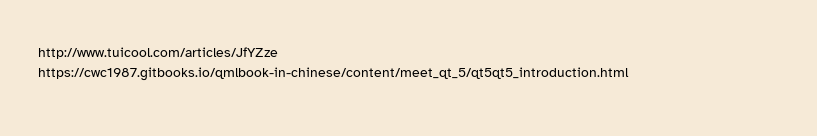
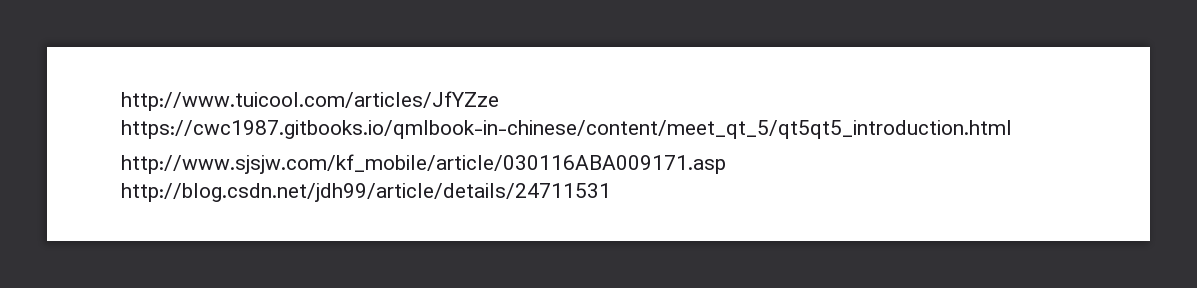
(629, 74) none -> [121,154,726,174] [121,183,611,202] // http://www.sjsjw.com/kf_mobile/article/030116ABA009171.asp http://blog.csdn.net/jdh99/article/details/24711531

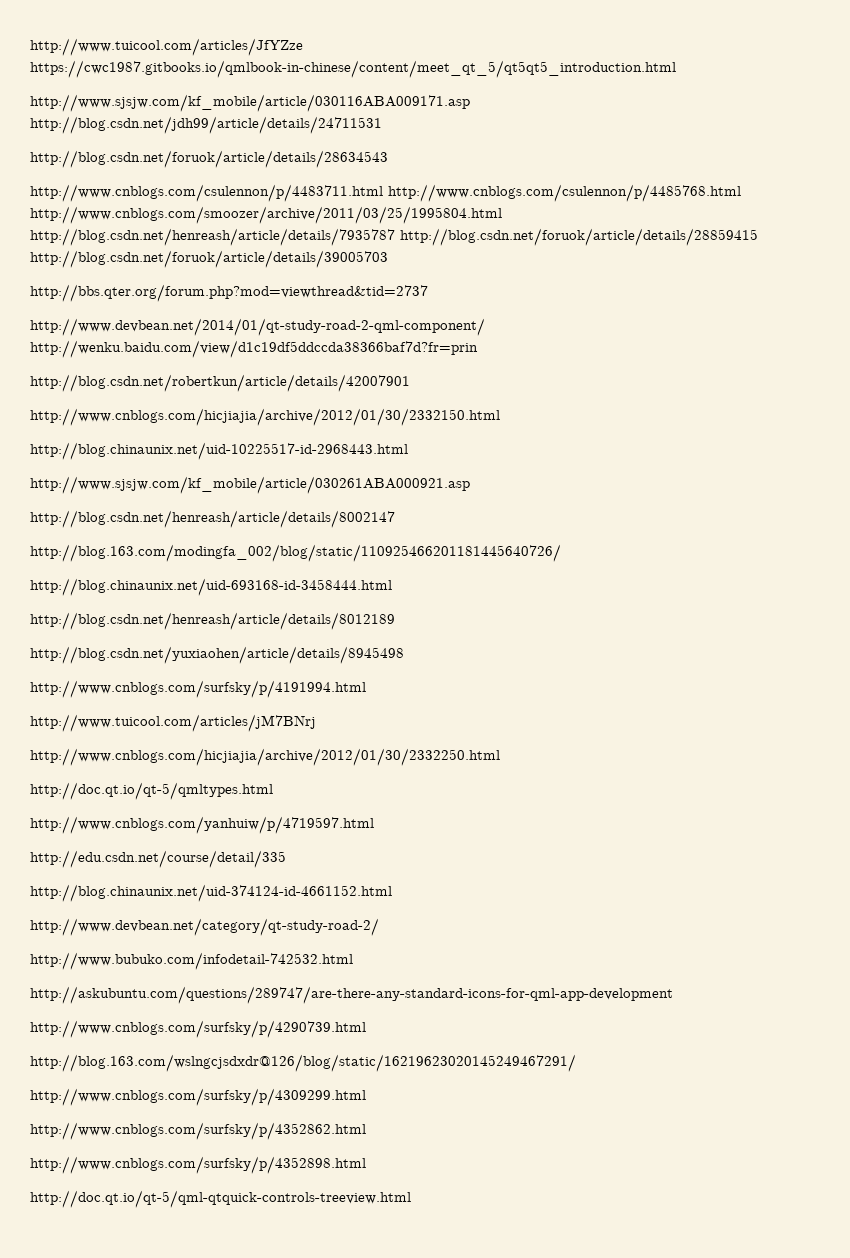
(611, 192) none -> [30,150,388,168] [30,184,741,202] [30,206,502,224] [30,228,758,246] [30,250,388,268] [30,284,428,302] [30,318,485,336] [30,340,478,358] [30,374,410,392] [30,408,500,426] [30,442,408,460] [30,476,470,494] [30,510,395,528] [30,544,561,562] [30,578,392,596] [30,612,395,630] [30,646,404,664] [30,680,366,698] [30,714,316,732] [30,748,500,766] [30,782,273,800] [30,816,374,834] [30,850,286,868] [30,884,392,902] [30,918,379,936] [30,952,353,970] [30,986,673,1004] [30,1020,366,1038] [30,1054,576,1072] [30,1088,366,1106] [30,1122,366,1140] [30,1156,366,1174] [30,1190,411,1208] // http://blog.csdn.net/foruok/article/details/28634543 // http://www.cnblogs.com/csulennon/p/4483711.html http://www.cnblogs.com/csulennon/p/4485768.html http://www.cnblogs.com/smoozer/archive/2011/03/25/1995804.html http://blog.csdn.net/henreash/article/details/7935787 http://blog.csdn.net/foruok/article/details/28859415 http://blog.csdn.net/foruok/article/details/39005703 // http://bbs.qter.org/forum.php?mod=viewthread&tid=2737 // http://www.devbean.net/2014/01/qt-study-road-2-qml-component/ http://wenku.baidu.com/view/d1c19df5ddccda38366baf7d?fr=prin // http://blog.csdn.net/robertkun/article/details/42007901 // http://www.cnblogs.com/hicjiajia/archive/2012/01/30/2332150.html // http://blog.chinaunix.net/uid-10225517-id-2968443.html // http://www.sjsjw.com/kf_mobile/article/030261ABA000921.asp // http://blog.csdn.net/henreash/article/details/8002147 // http://blog.163.com/modingfa_002/blog/static/110925466201181445640726/ // http://blog.chinaunix.net/uid-693168-id-3458444.html // http://blog.csdn.net/henreash/article/details/8012189 // http://blog.csdn.net/yuxiaohen/article/details/8945498 // http://www.cnblogs.com/surfsky/p/4191994.html // http://www.tuicool.com/articles/jM7BNrj // http://www.cnblogs.com/hicjiajia/archive/2012/01/30/2332250.html // http://doc.qt.io/qt-5/qmltypes.html // http://www.cnblogs.com/yanhuiw/p/4719597.html // http://edu.csdn.net/course/detail/335 // http://blog.chinaunix.net/uid-374124-id-4661152.html // http://www.devbean.net/category/qt-study-road-2/ // http://www.bubuko.com/infodetail-742532.html // http://askubuntu.com/questions/289747/are-there-any-standard-icons-for-qml-app-development // http://www.cnblogs.com/surfsky/p/4290739.html // http://blog.163.com/wslngcjsdxdr@126/blog/static/16219623020145249467291/ // http://www.cnblogs.com/surfsky/p/4309299.html // http://www.cnblogs.com/surfsky/p/4352862.html // http://www.cnblogs.com/surfsky/p/4352898.html // http://doc.qt.io/qt-5/qml-qtquick-controls-treeview.html

